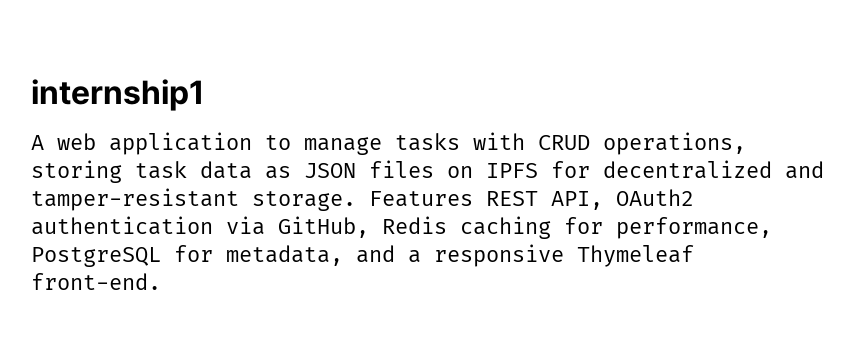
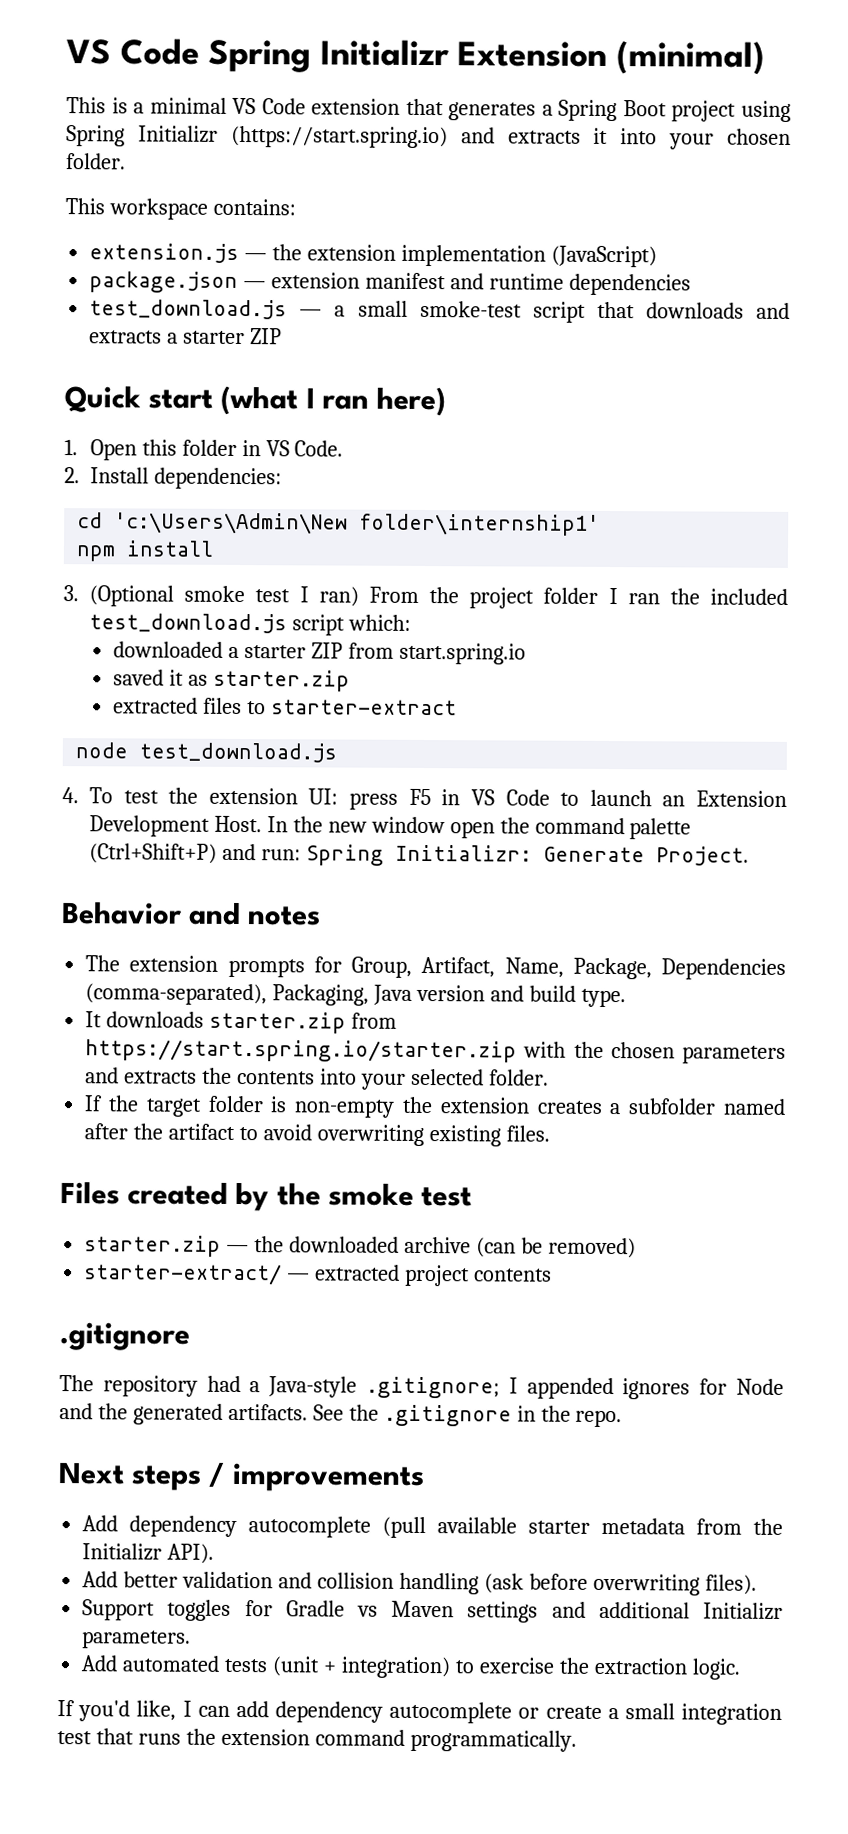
[31,79,204,111] [31,132,746,155] [31,160,824,183] [31,188,694,211] [31,216,772,239] [31,244,694,267] [31,273,161,290] internship1 // A web application to manage tasks with CRUD operations, storing task data as JSON files on IPFS for decentralized and tamper-resistant storage. Features REST API, OAuth2 authentication via GitHub, Redis caching for performance, PostgreSQL for metadata, and a responsive Thymeleaf front-end. -> [66,38,765,75] [66,97,792,122] [66,125,791,150] [66,153,126,170] [65,198,296,220] [89,243,657,268] [89,271,691,296] [89,299,791,323] [89,328,283,345] [64,385,447,417] [64,439,344,461] [64,467,282,490] [77,512,601,536] [76,540,215,562] [63,585,788,609] [89,613,411,636] [112,641,526,665] [112,669,350,692] [112,697,457,716] [75,742,338,763] [62,787,788,810] [89,815,692,840] [89,843,749,866] [61,902,322,926] [85,955,787,980] [85,983,626,1008] [85,1011,398,1034] [85,1039,787,1064] [85,1067,549,1090] [84,1095,786,1118] [84,1123,550,1147] [60,1182,473,1212] [84,1235,636,1259] [84,1263,552,1287] [59,1322,190,1351] [59,1375,784,1400] [59,1403,623,1428] [58,1462,425,1493] [82,1515,784,1539] [82,1543,215,1564] [82,1571,757,1596] [82,1599,783,1623] [82,1630,192,1649] [81,1655,740,1680] [57,1700,782,1725] [57,1728,577,1752] VS Code Spring Initializr Extension (minimal) // This is a minimal VS Code extension that generates a Spring Boot project using Spring Initializr (https://start.spring.io) and extracts it into your chosen folder. // This workspace contains: // extension.js — the extension implementation (JavaScript) // package.json — extension manifest and runtime dependencies // test_download.js — a small smoke-test script that downloads and extracts a starter ZIP // Quick start (what I ran here) // 1. Open this folder in VS Code. // 2. Install dependencies: // cd 'c:\Users\Admin\New folder\internship1' // npm install // 3. (Optional smoke test I ran) From the project folder I ran the included test_download.js script which: // downloaded a starter ZIP from start.spring.io // saved it as starter.zip // extracted files to starter-extract // node test_download.js // 4. To test the extension UI: press F5 in VS Code to launch an Extension Development Host. In the new window open the command palette (Ctrl+Shift+P) and run: Spring Initializr: Generate Project. // Behavior and notes // The extension prompts for Group, Artifact, Name, Package, Dependencies (comma-separated), Packaging, Java version and build type. // It downloads starter.zip from https://start.spring.io/starter.zip with the chosen parameters and extracts the contents into your selected folder. // If the target folder is non-empty the extension creates a subfolder named after the artifact to avoid overwriting existing files. // Files created by the smoke test // starter.zip — the downloaded archive (can be removed) // starter-extract/ — extracted project contents // .gitignore // The repository had a Java-style .gitignore; I appended ignores for Node and the generated artifacts. See the .gitignore in the repo. // Next steps / improvements // Add dependency autocomplete (pull available starter metadata from the Initializr API). // Add better validation and collision handling (ask before overwriting files). // Support toggles for Gradle vs Maven settings and additional Initializr parameters. // Add automated tests (unit + integration) to exercise the extraction logic. // If you'd like, I can add dependency autocomplete or create a small integration test that runs the extension command programmatically.

